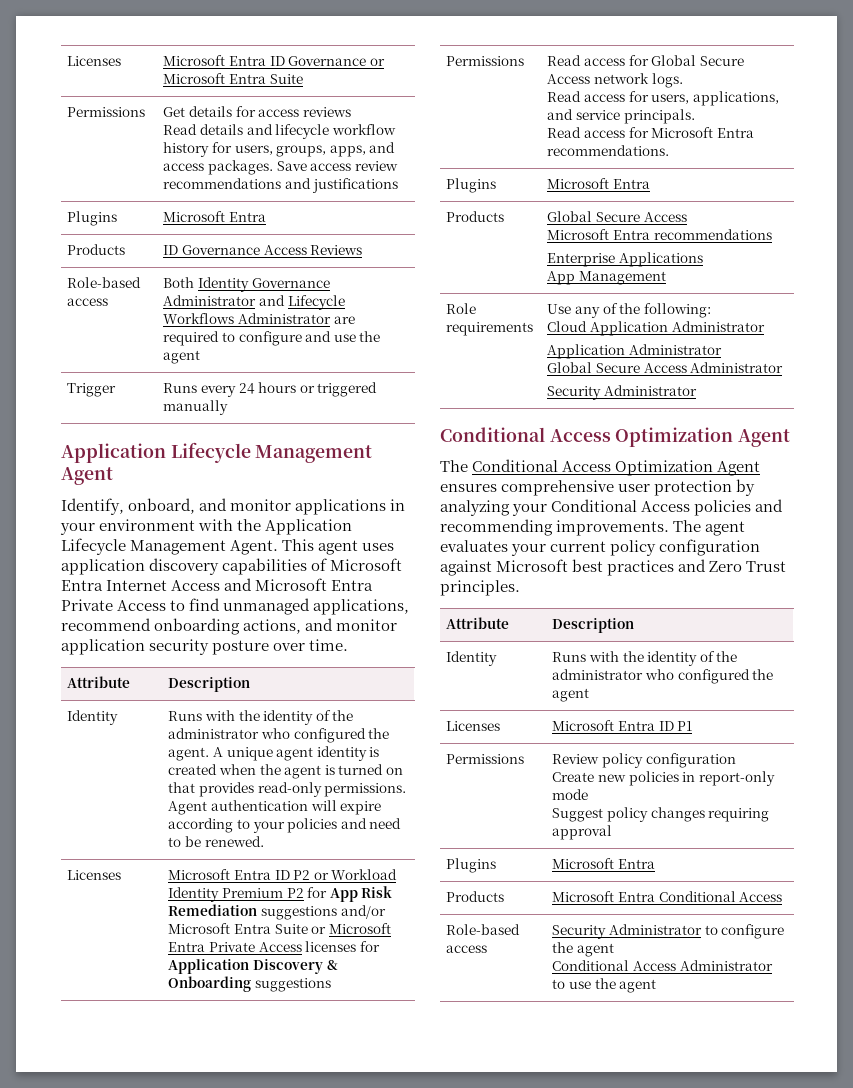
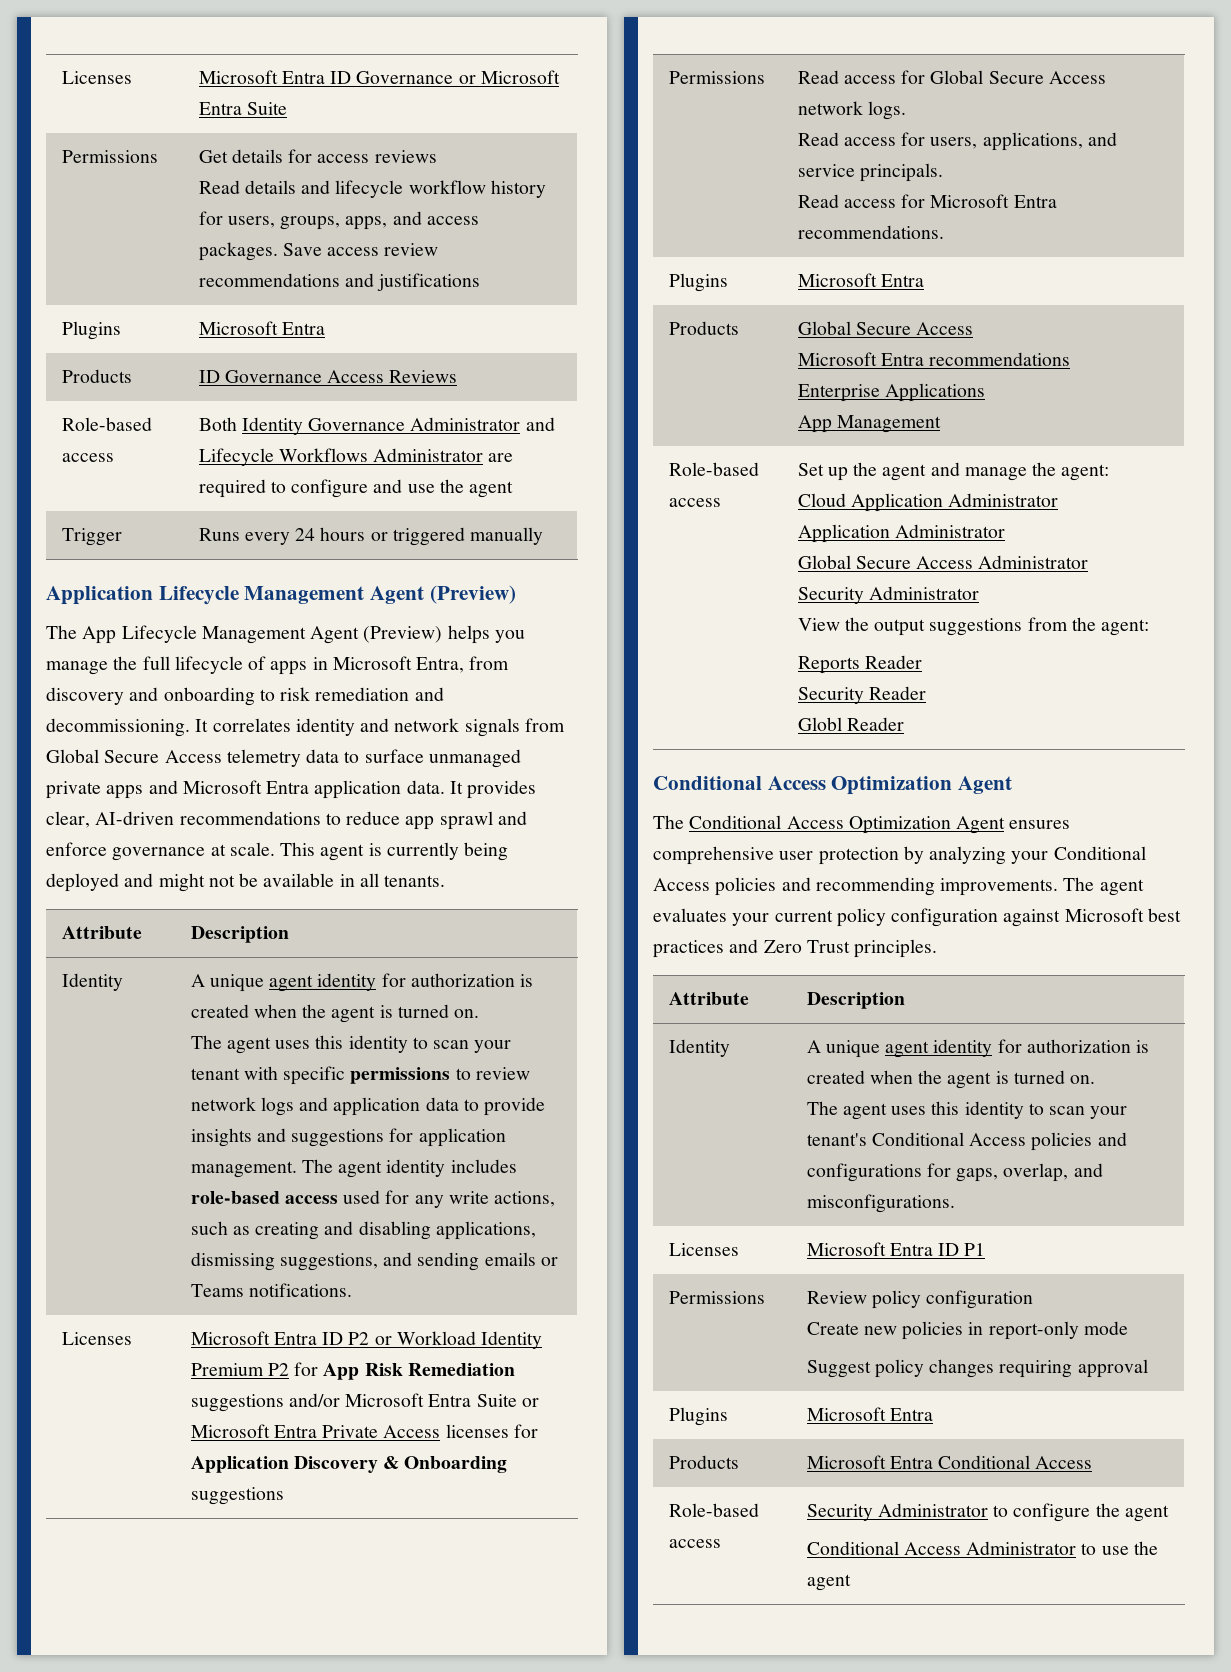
[61,498,406,515] [60,519,353,535] [61,538,395,555] [61,558,403,575] [61,578,374,591] [61,598,410,615] [61,618,398,635] [61,639,349,655] [67,676,131,688] [168,677,251,692] [67,710,119,725] [168,710,354,725] [168,728,390,743] [168,746,380,761] [168,764,404,779] [168,782,407,797] [168,800,382,815] [168,818,402,833] [168,836,264,847] // Identify, onboard, and monitor applications in your environment with the Application Lifecycle Management Agent. This agent uses application discovery capabilities of Microsoft Entra Internet Access and Microsoft Entra Private Access to find unmanaged applications, recommend onboarding actions, and monitor application security posture over time. // Attribute | Description // Identity | Runs with the identity of the administrator who configured the agent. A unique agent identity is created when the agent is turned on that provides read-only permissions. Agent authentication will expire according to your policies and need to be renewed. -> [429,585,516,604] [46,625,525,644] [46,656,510,675] [46,687,444,706] [46,718,565,737] [46,749,521,768] [46,780,537,799] [46,811,527,830] [46,842,509,861] [46,873,446,892] [61,926,142,939] [190,926,289,943] [61,973,123,991] [190,973,534,992] [190,1004,480,1023] [190,1035,512,1054] [190,1066,530,1085] [190,1097,546,1116] [190,1128,506,1147] [190,1159,517,1178] [190,1190,556,1208] [190,1221,536,1240] [190,1252,558,1271] [190,1283,352,1297] (Preview) // The App Lifecycle Management Agent (Preview) helps you manage the full lifecycle of apps in Microsoft Entra, from discovery and onboarding to risk remediation and decommissioning. It correlates identity and network signals from Global Secure Access telemetry data to surface unmanaged private apps and Microsoft Entra application data. It provides clear, AI-driven recommendations to reduce app sprawl and enforce governance at scale. This agent is currently being deployed and might not be available in all tenants. // Attribute | Description // Identity | A unique agent identity for authorization is created when the agent is turned on. // The agent uses this identity to scan your tenant with specific permissions to review network logs and application data to provide insights and suggestions for application management. The agent identity includes role-based access used for any write actions, such as creating and disabling applications, dismissing suggestions, and sending emails or Teams notifications.
[446,303,477,314] [446,322,534,336] [547,303,711,318] Role requirements | Use any of the following: -> [668,462,759,476] [668,498,721,507] [797,462,1110,481] Role-based access | Set up the agent and manage the agent:
(697, 390) none -> [797,617,1150,636] [797,655,922,674] [797,686,926,704] [797,717,904,731] // View the output suggestions from the agent: // Reports Reader // Security Reader // Globl Reader
[552,651,738,666] [552,669,774,684] [552,688,590,702] Runs with the identity of the administrator who configured the agent -> [806,1039,1150,1058] [806,1070,1096,1089] [806,1101,1128,1120] [806,1132,1127,1151] [806,1163,1103,1182] [806,1194,955,1213] A unique agent identity for authorization is created when the agent is turned on. // The agent uses this identity to scan your tenant's Conditional Access policies and configurations for gaps, overlap, and misconfigurations.

